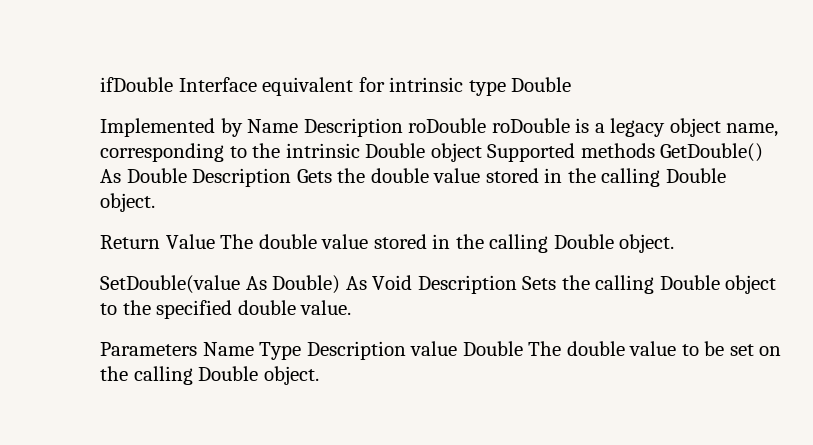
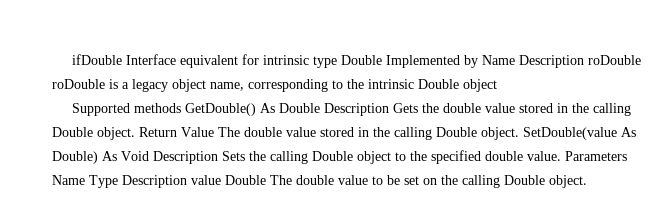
(572, 84) // -> (383, 60) none
(482, 152) none -> (497, 85) //
(155, 202) // -> (135, 133) none
(675, 243) // -> (519, 133) none
(352, 307) // -> (561, 156) none

